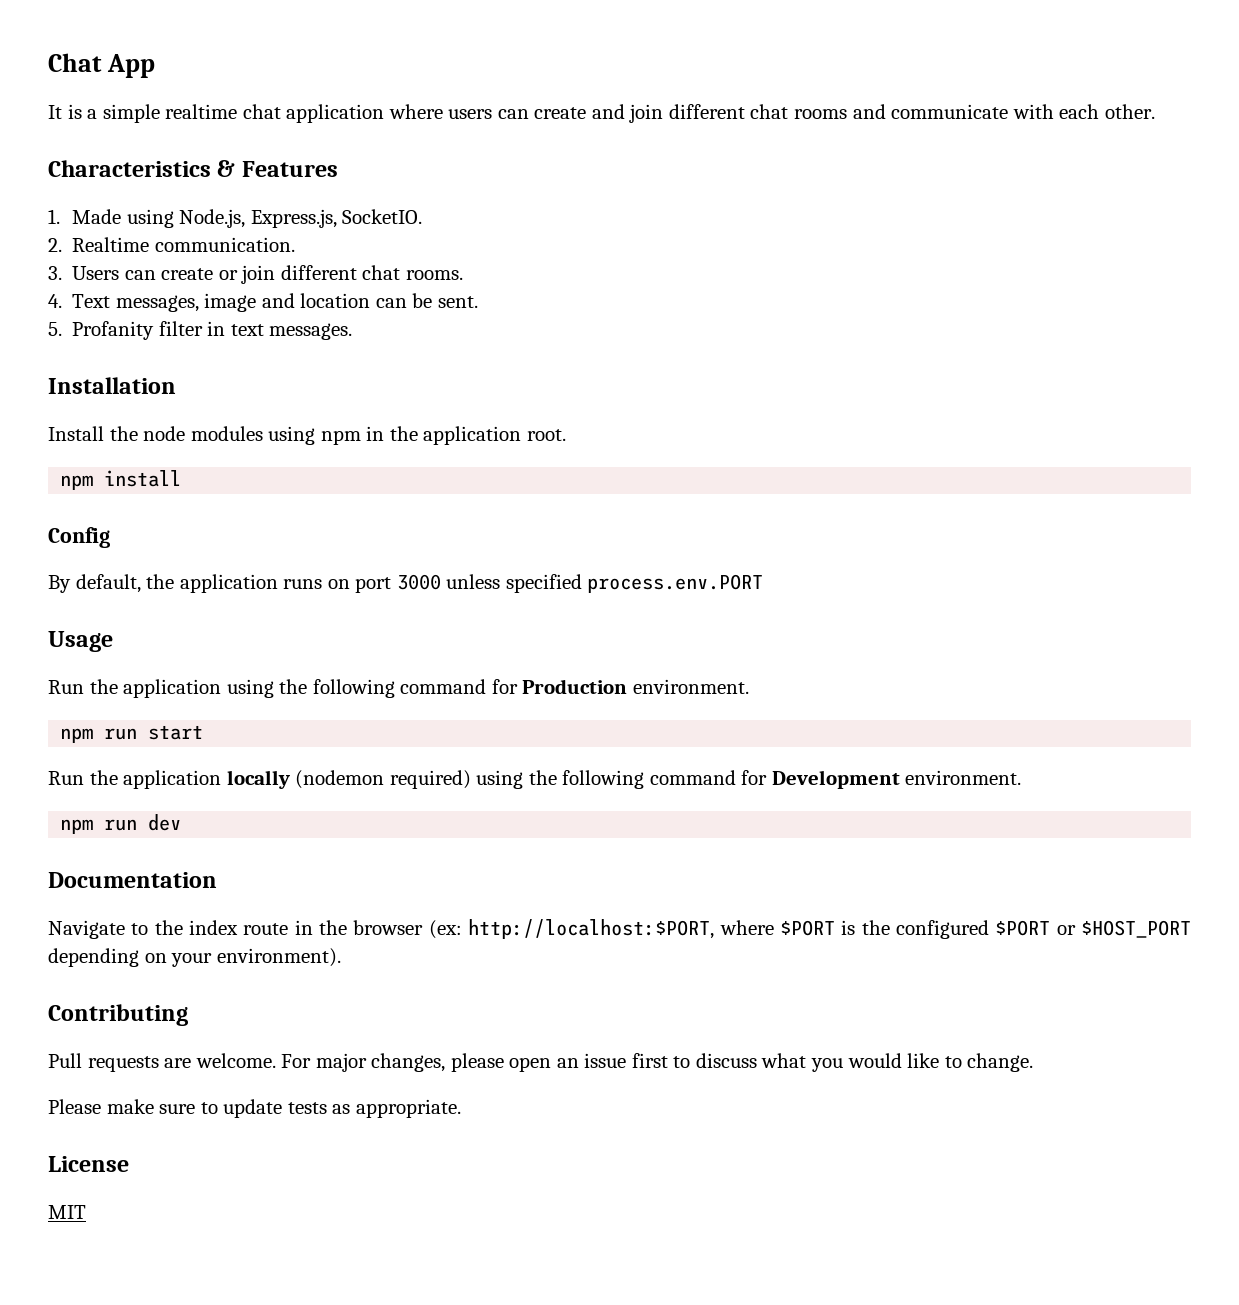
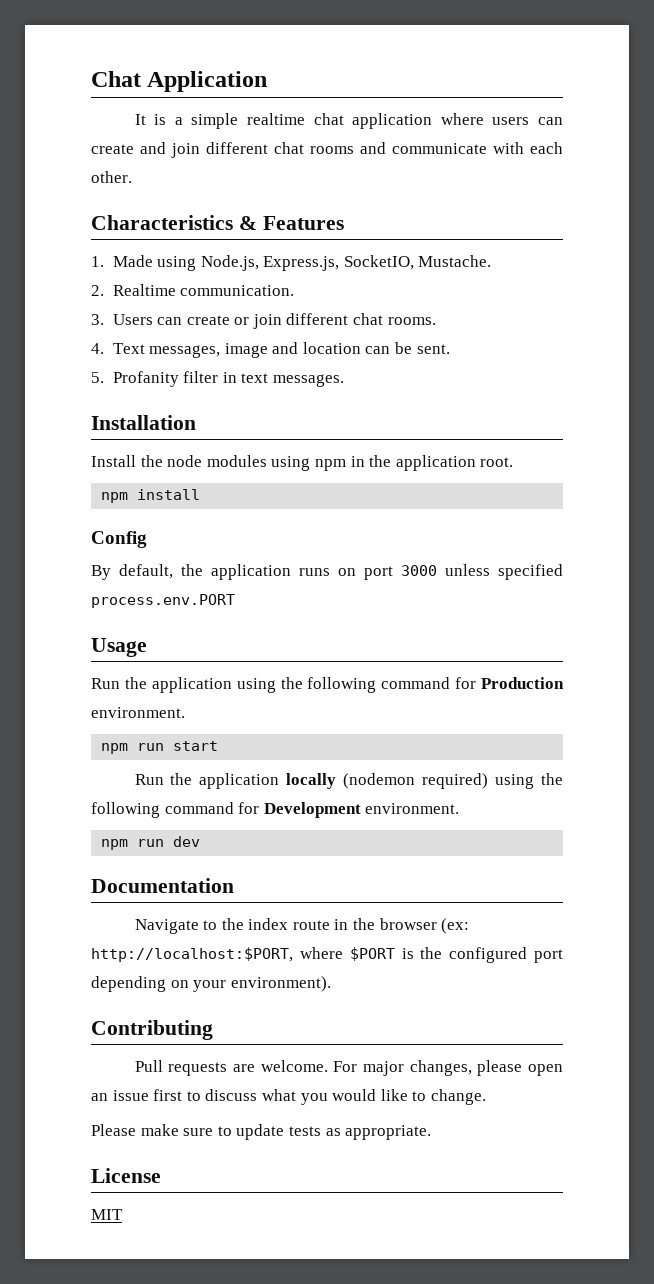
[107,54,156,78] App -> [147,71,268,92] Application
[342,209,423,224] SocketIO. -> [343,255,492,270] SocketIO, Mustache.
[995,920,1192,938] $PORT or $HOST_PORT -> [534,949,563,963] port

